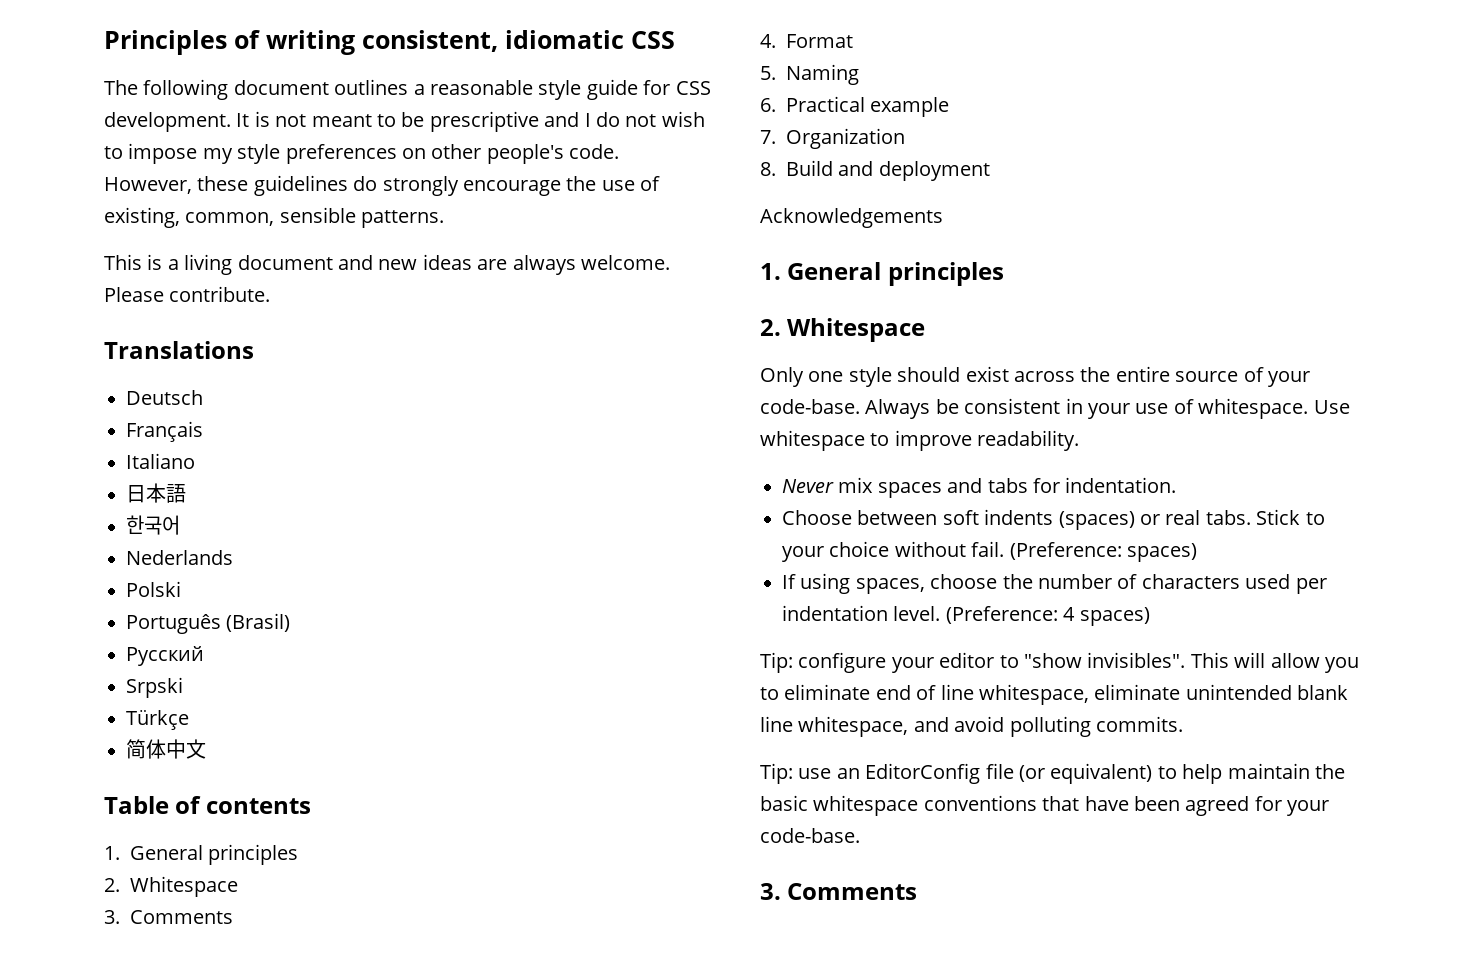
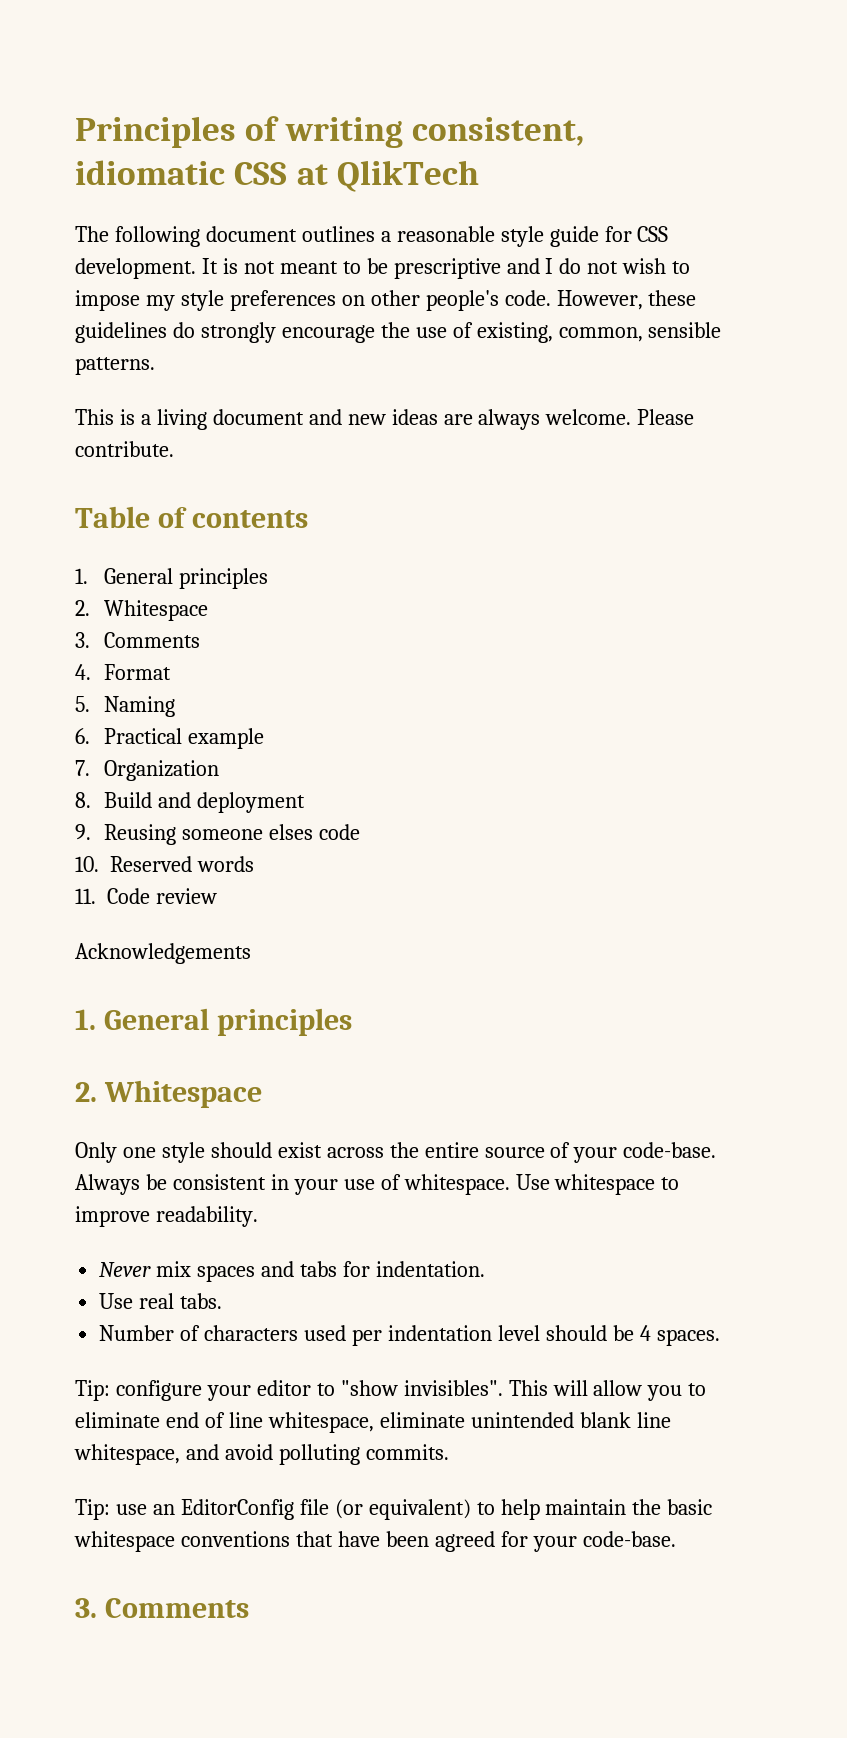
(675, 40) none -> [296,160,479,192] at QlikTech
[104,341,254,359] [126,390,203,405] [126,421,203,442] [126,453,195,469] [126,483,186,503] [126,515,180,535] [126,550,233,565] [126,581,181,597] [126,613,291,634] [126,646,204,666] [126,677,183,698] [126,710,189,730] [126,739,206,759] // Translations // Deutsch // Français // Italiano // 日本語 // 한국어 // Nederlands // Polski // Português (Brasil) // Русский // Srpski // Türkçe // 简体中文 -> (174, 449) none
(990, 171) none -> [75,824,360,845] [75,856,254,872] [75,888,217,904] // 9. Reusing someone elses code // 10. Reserved words // 11. Code review
[782,509,1325,530] [782,541,1197,562] [782,573,1112,594] Choose between soft indents (spaces) or real tabs. Stick to your choice without fail. (Preference: spaces) // If using spaces, choose the number -> [99,1293,223,1309] [99,1325,175,1341] Use real tabs. // Number
[893,606,1150,626] level. (Preference: 4 spaces) -> [497,1325,720,1346] level should be 4 spaces.

